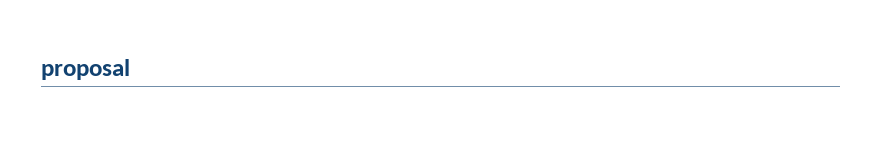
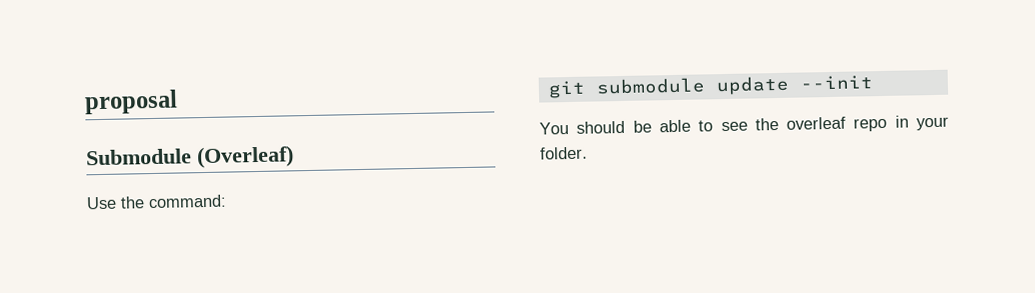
(130, 69) none -> [85,145,294,169] [86,194,227,210] [547,75,873,99] [539,115,949,135] [540,146,588,160] // Submodule (Overleaf) // Use the command: // git submodule update --init // You should be able to see the overleaf repo in your folder.

